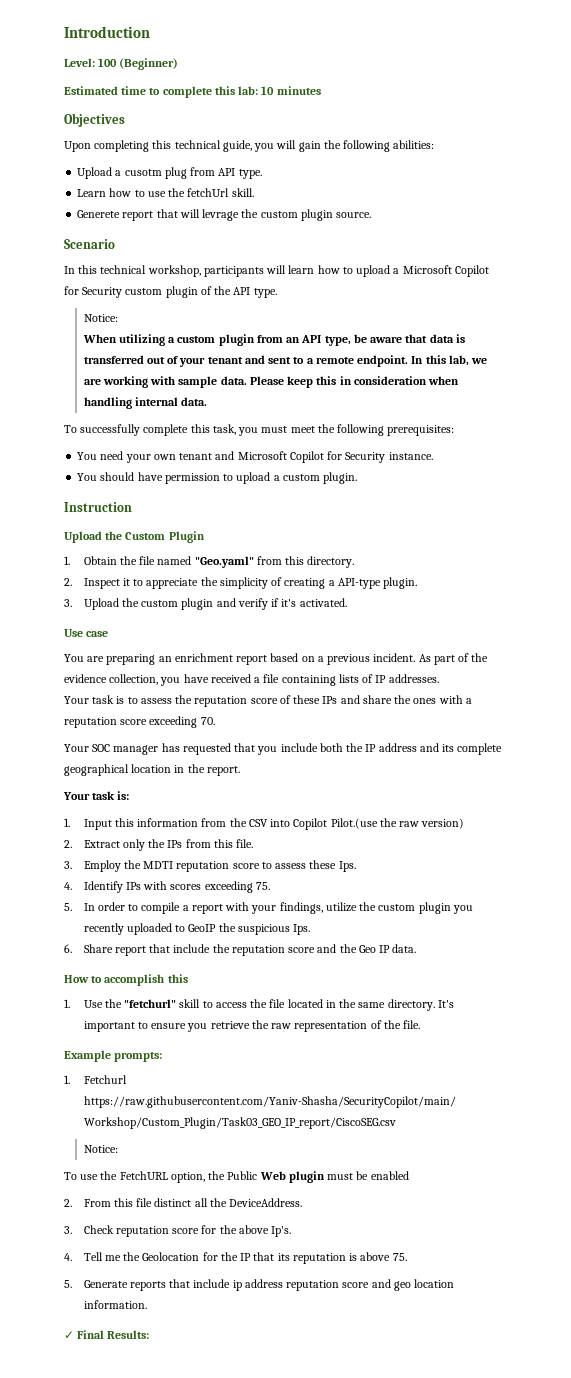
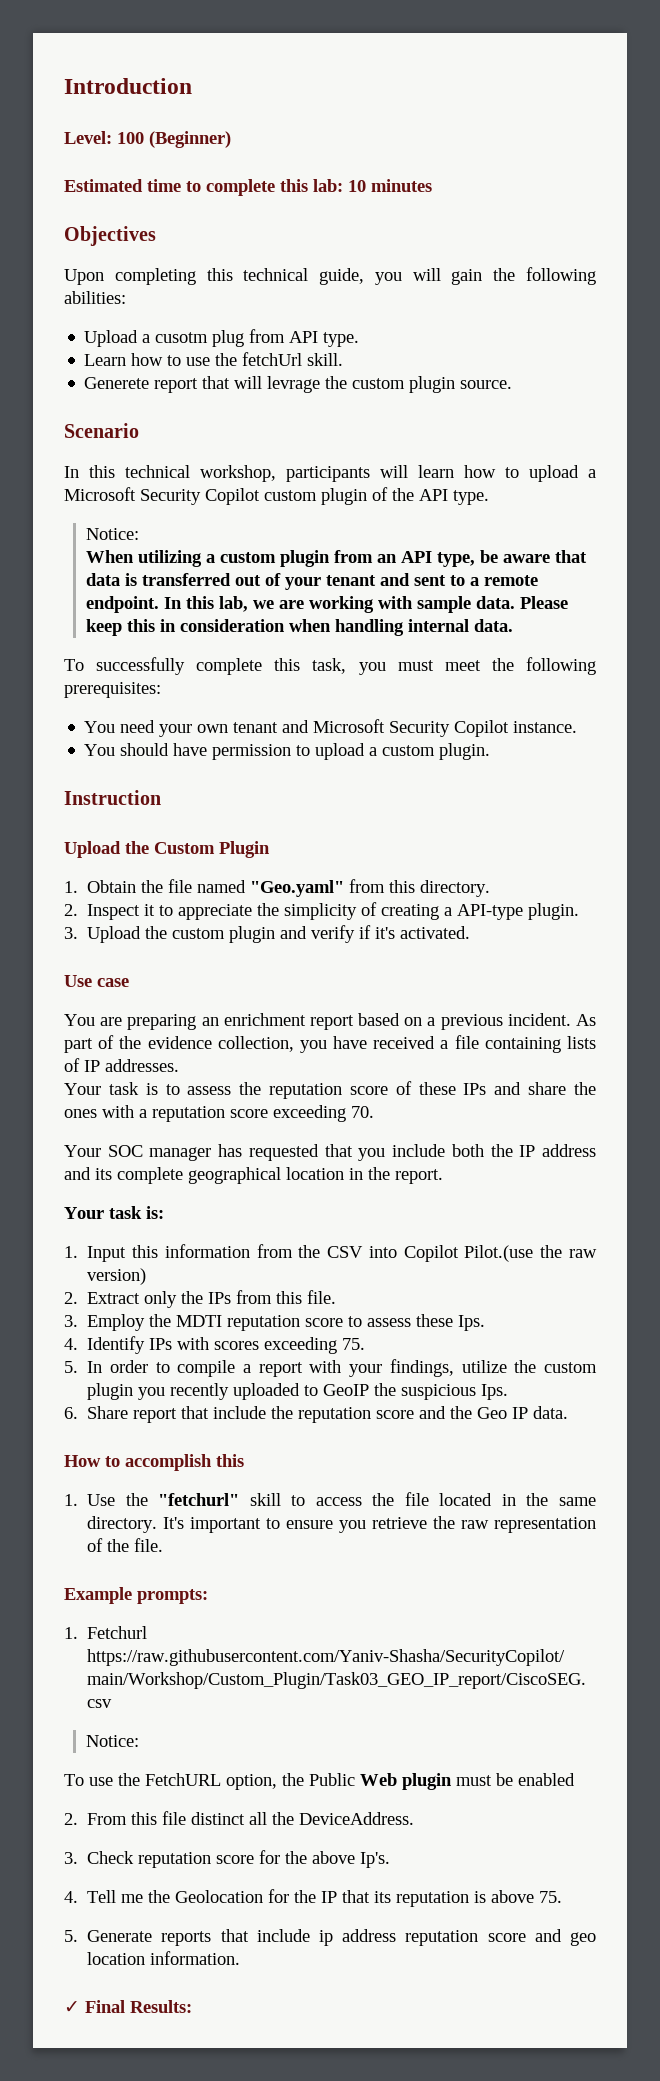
[454,265,489,277] [64,286,123,298] Copilot for Security -> [140,488,260,505] Security Copilot
[289,451,386,463] Copilot for Security -> [389,720,510,737] Security Copilot

